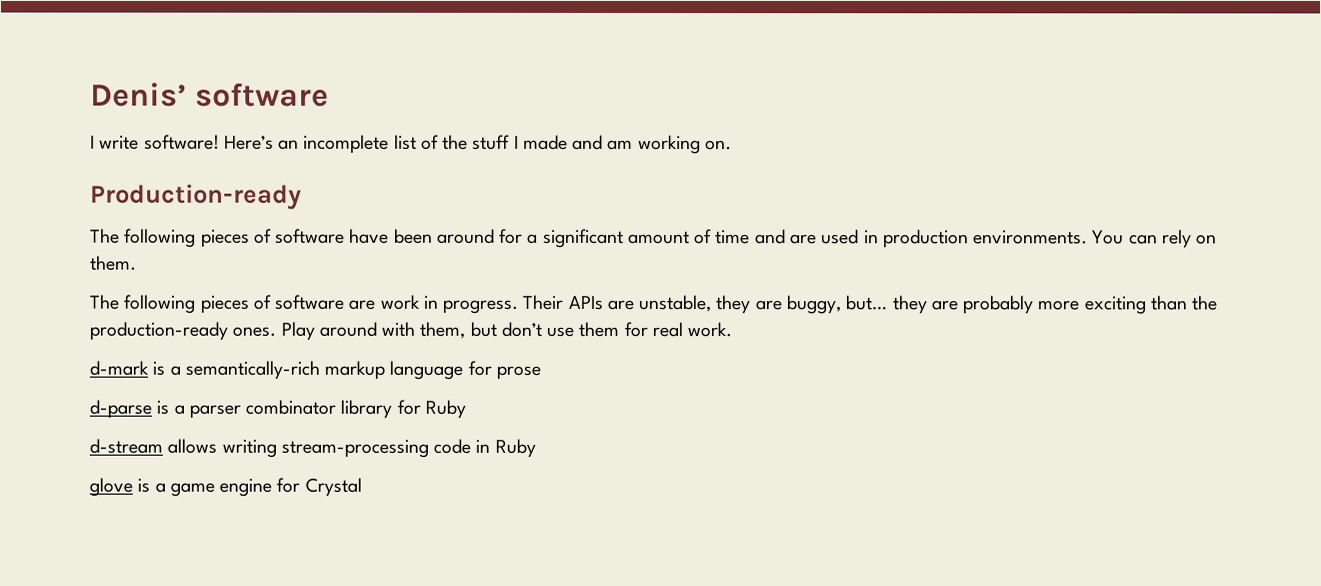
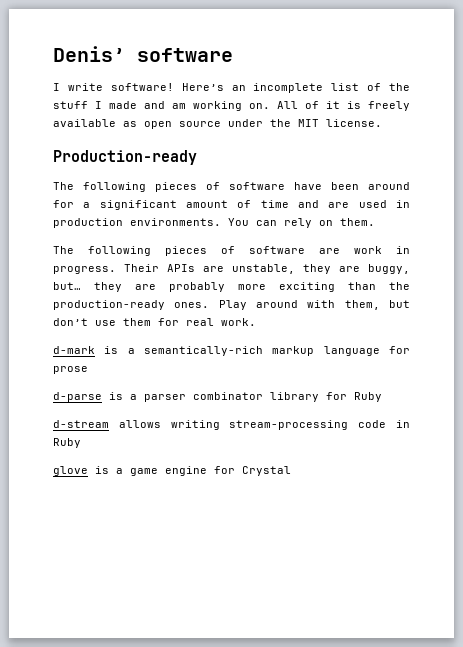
(732, 145) none -> [277,101,410,111] [53,119,382,129] All of it is freely available as open source under the MIT license.

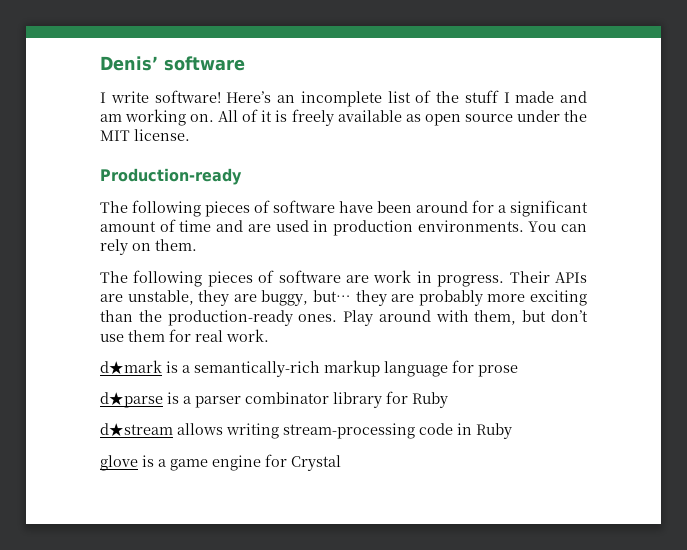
[53,346,95,354] d-mark -> [100,360,162,374] d★mark
[53,392,102,402] d-parse -> [100,392,163,408] d★parse
[53,420,109,428] d-stream -> [100,423,173,436] d★stream

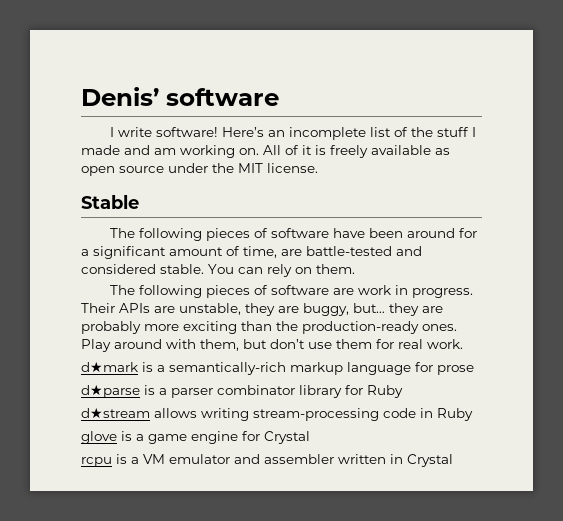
[100,168,242,185] Production-ready -> [81,195,139,209] Stable
[179,220,524,236] time and are used in production environments. -> [243,246,422,258] [81,264,204,274] time, are battle-tested and considered stable.
(341, 463) none -> [81,454,453,467] // rcpu is a VM emulator and assembler written in Crystal

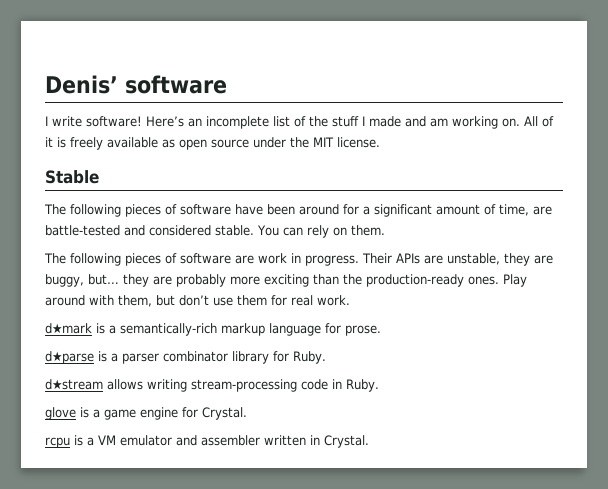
[437,365,474,375] prose -> [345,325,381,336] prose.
[367,385,403,398] Ruby -> [293,351,326,364] Ruby.
[437,408,473,421] Ruby -> [346,379,379,392] Ruby.
[264,431,310,444] Crystal -> [202,407,247,420] Crystal.
[407,454,453,467] Crystal -> [324,435,369,448] Crystal.

